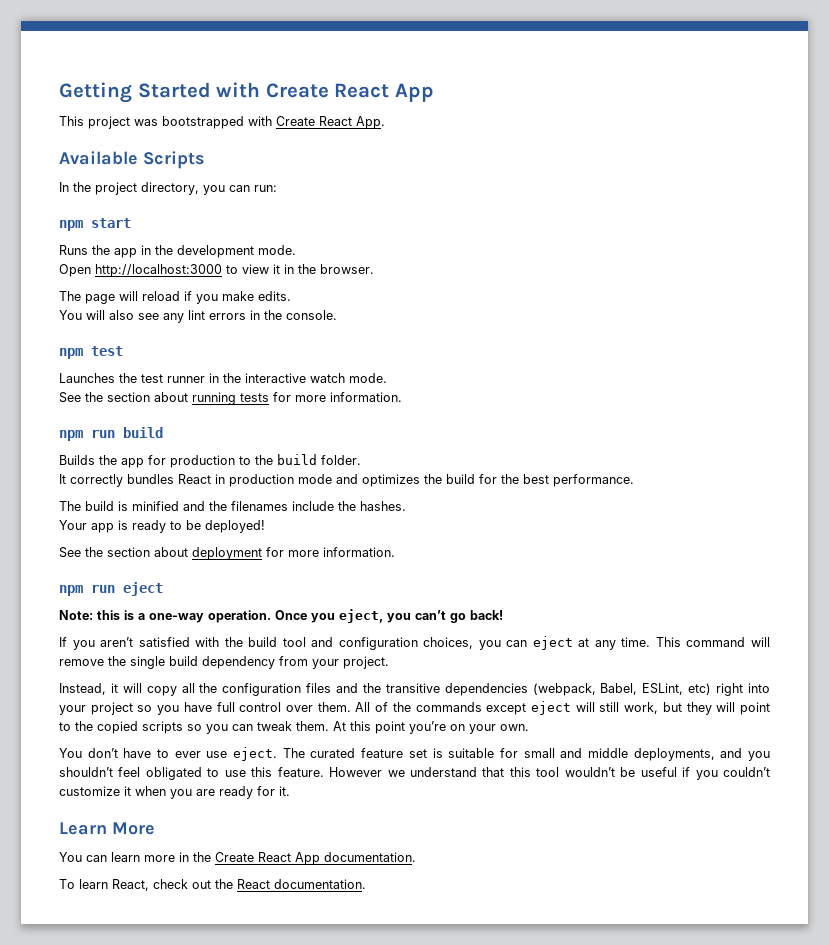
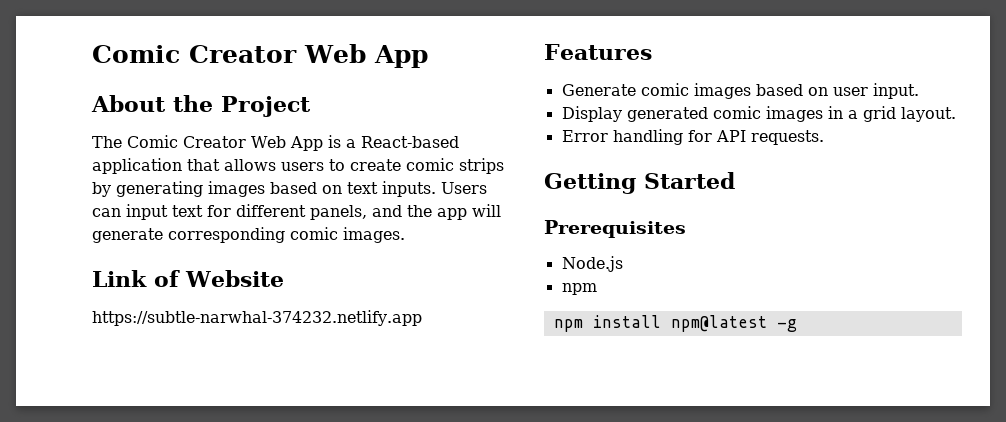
[59,82,434,103] [59,116,385,129] [59,151,205,169] [59,182,277,195] [59,218,131,231] [59,245,296,258] [59,264,374,277] [59,291,291,304] [59,310,337,323] [59,346,123,359] [59,373,387,383] [59,392,402,405] [59,427,163,441] [59,454,361,468] [59,474,634,487] [59,501,406,511] [59,520,265,533] [59,547,395,560] [59,582,163,596] [59,609,503,623] [59,636,770,650] [59,656,389,669] [59,683,770,696] [59,701,770,715] [59,721,529,734] [59,747,771,761] [59,767,771,780] [59,786,290,799] [59,822,155,835] [59,852,416,865] [59,879,366,891] Getting Started with Create React App // This project was bootstrapped with Create React App. // Available Scripts // In the project directory, you can run: // npm start // Runs the app in the development mode. // Open http://localhost:3000 to view it in the browser. // The page will reload if you make edits. // You will also see any lint errors in the console. // npm test // Launches the test runner in the interactive watch mode. // See the section about running tests for more information. // npm run build // Builds the app for production to the build folder. // It correctly bundles React in production mode and optimizes the build for the best performance. // The build is minified and the filenames include the hashes. // Your app is ready to be deployed! // See the section about deployment for more information. // npm run eject // Note: this is a one-way operation. Once you eject, you can’t go back! // If you aren’t satisfied with the build tool and configuration choices, you can eject at any time. This command will remove the single build dependency from your project. // Instead, it will copy all the configuration files and the transitive dependencies (webpack, Babel, ESLint, etc) right into your project so you have full control over them. All of the commands except eject will still work, but they will point to the copied scripts so you can tweak them. At this point you’re on your own. // You don’t have to ever use eject. The curated feature set is suitable for small and middle deployments, and you shouldn’t feel obligated to use this feature. However we understand that this tool wouldn’t be useful if you couldn’t customize it when you are ready for it. // Learn More // You can learn more in the Create React App documentation. // To learn React, check out the React documentation. -> [92,44,428,68] [91,95,311,117] [92,135,459,151] [92,158,504,174] [92,181,487,197] [92,204,501,220] [92,227,405,243] [92,270,284,287] [92,310,422,326] [544,44,652,60] [561,83,919,99] [561,106,956,122] [561,129,824,145] [544,172,735,194] [544,220,686,238] [561,256,623,272] [561,283,597,295] [553,315,797,332] Comic Creator Web App // About the Project // The Comic Creator Web App is a React-based application that allows users to create comic strips by generating images based on text inputs. Users can input text for different panels, and the app will generate corresponding comic images. // Link of Website // https://subtle-narwhal-374232.netlify.app // Features // Generate comic images based on user input. // Display generated comic images in a grid layout. // Error handling for API requests. // Getting Started // Prerequisites // Node.js // npm // npm install npm@latest -g

